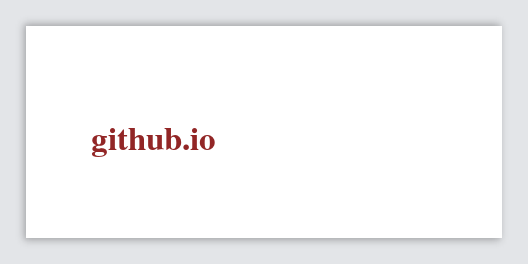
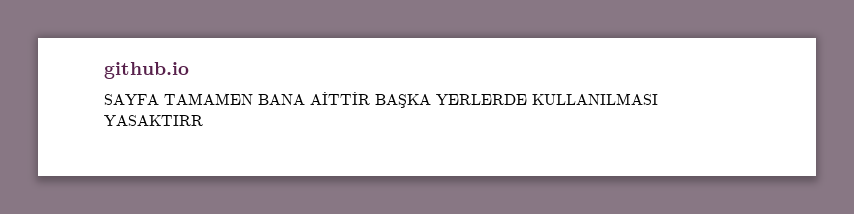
(216, 142) none -> [104,92,658,108] [104,115,203,126] // SAYFA TAMAMEN BANA AİTTİR BAŞKA YERLERDE KULLANILMASI YASAKTIRR

